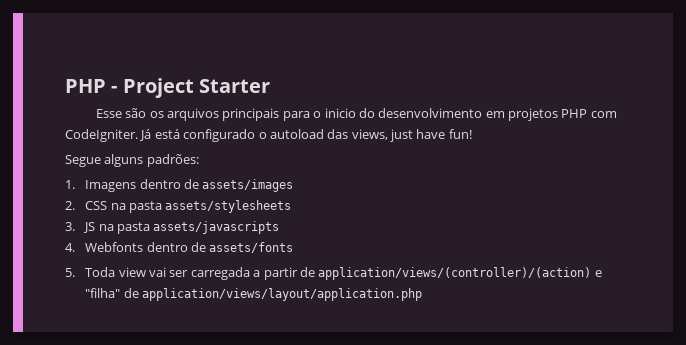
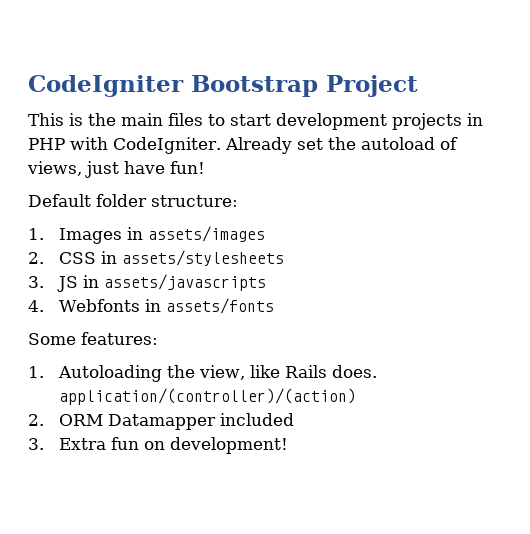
[65,78,270,98] [95,108,617,121] [65,129,472,142] [65,154,199,167] [65,179,200,192] PHP - Project Starter // Esse são os arquivos principais para o inicio do desenvolvimento em projetos PHP com CodeIgniter. Já está configurado o autoload das views, just have fun! // Segue alguns padrões: // 1. Imagens dentro de -> [28,75,418,97] [28,113,483,130] [28,137,458,154] [27,161,205,178] [28,194,238,207] [28,227,144,244] CodeIgniter Bootstrap Project // This is the main files to start development projects in PHP with CodeIgniter. Already set the autoload of views, just have fun! // Default folder structure: // 1. Images in
[110,201,163,213] na pasta -> [101,251,118,264] in
[98,222,151,234] na pasta -> [83,275,100,288] in
[146,242,207,252] dentro de -> [145,299,162,312] in
[65,267,602,280] [85,288,423,301] 5. Toda view vai ser carregada a partir de application/views/(controller)/(action) e "filha" de application/views/layout/application.php -> [28,332,158,345] [28,365,378,382] [59,388,357,405] [28,413,295,430] [28,437,289,454] Some features: // 1. Autoloading the view, like Rails does. application/(controller)/(action) // 2. ORM Datamapper included // 3. Extra fun on development!

